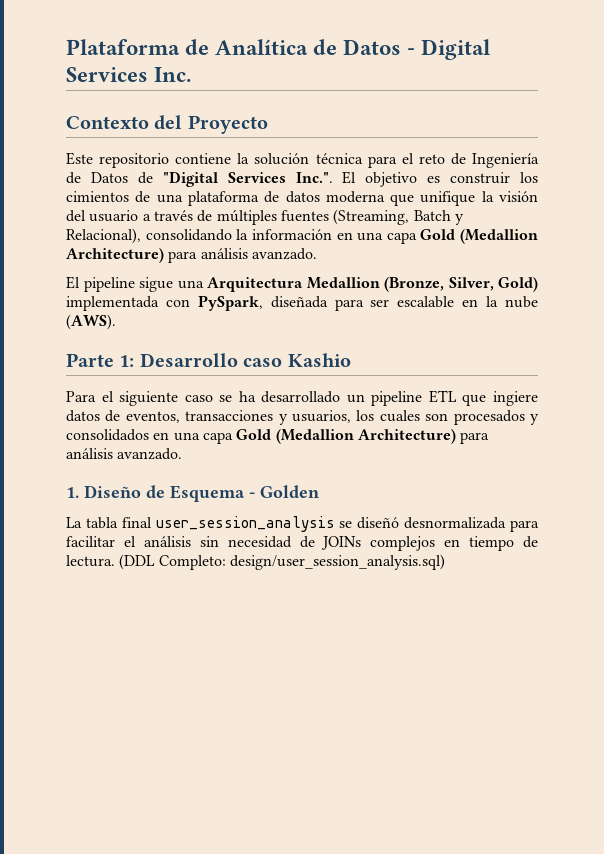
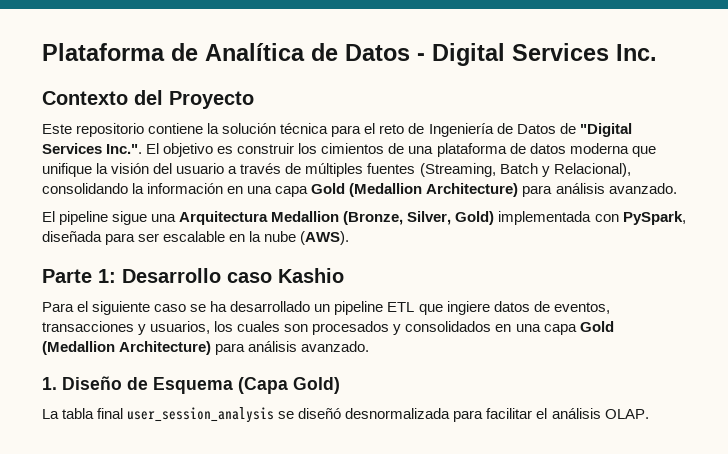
[249,485,319,498] - Golden -> [238,377,340,394] (Capa Gold)
[199,536,538,551] [66,554,445,570] sin necesidad de JOINs complejos en tiempo de lectura. (DDL Completo: design/user_session_analysis.sql) -> [604,409,649,419] OLAP.

